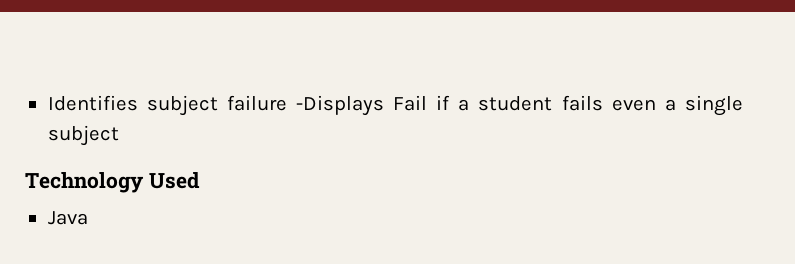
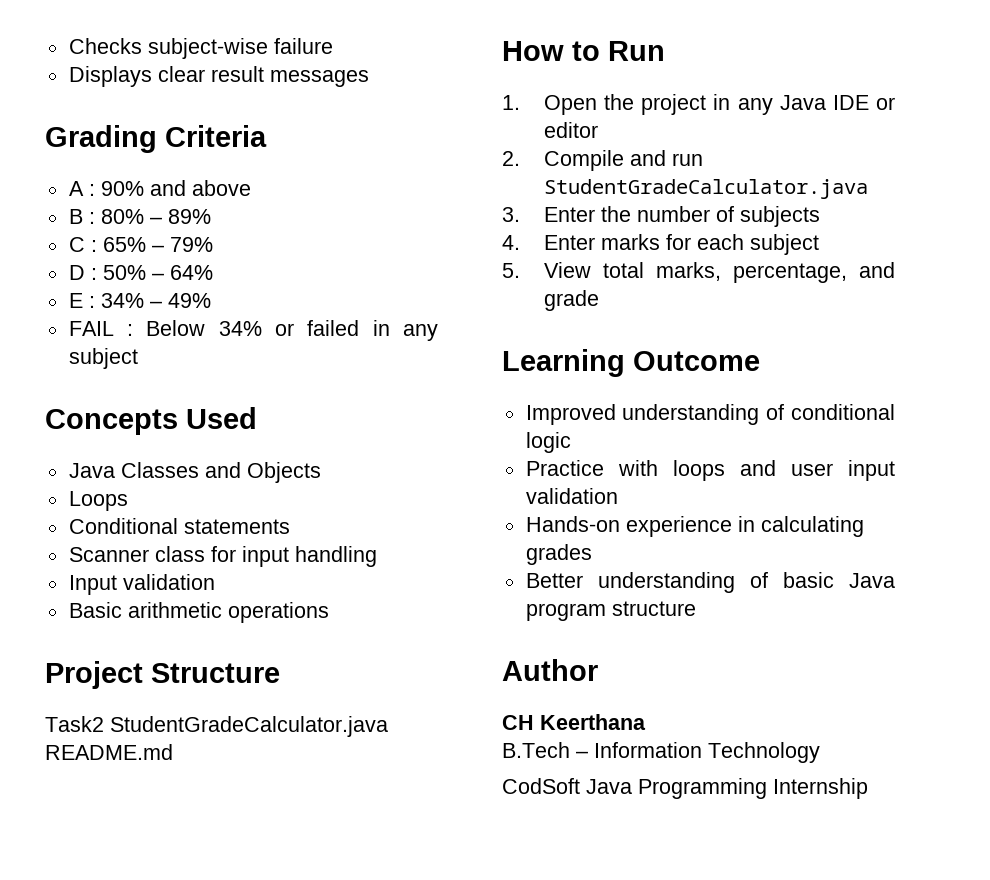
[47,95,218,116] Identifies subject -> [68,38,268,59] Checks subject-wise
[295,95,743,116] [47,125,119,146] [25,172,144,193] -Displays Fail if a student fails even a single subject // Technology -> [68,66,369,87] [45,125,267,153] [68,180,251,196] [68,209,211,224] [68,237,213,252] [68,265,213,280] [68,293,211,308] [68,320,438,341] [68,348,138,369] [45,409,178,435] // Displays clear result messages // Grading Criteria // A : 90% and above // B : 80% – 89% // C : 65% – 79% // D : 50% – 64% // E : 34% – 49% // FAIL : Below 34% or failed in any subject // Concepts
(88, 218) none -> [120,462,321,483] [68,491,128,511] [68,518,290,534] [68,546,377,567] [68,574,215,595] [68,602,329,623] [45,661,280,689] [45,716,388,737] [45,744,173,760] [502,41,665,61] [502,94,895,115] [543,122,598,138] [502,150,703,171] [543,179,868,199] [502,206,820,227] [502,234,819,255] [502,262,895,283] [543,290,599,311] [502,349,760,377] [525,404,895,425] [525,432,571,453] [525,460,895,481] [525,488,618,504] [525,516,864,537] [525,544,592,565] [525,572,895,593] [525,601,696,621] [502,659,598,681] [502,714,646,730] [502,742,820,763] [502,778,868,799] Classes and Objects // Loops // Conditional statements // Scanner class for input handling // Input validation // Basic arithmetic operations // Project Structure // Task2 StudentGradeCalculator.java README.md // How to Run // 1. Open the project in any Java IDE or editor // 2. Compile and run StudentGradeCalculator.java // 3. Enter the number of subjects // 4. Enter marks for each subject // 5. View total marks, percentage, and grade // Learning Outcome // Improved understanding of conditional logic // Practice with loops and user input validation // Hands-on experience in calculating grades // Better understanding of basic Java program structure // Author // CH Keerthana // B.Tech – Information Technology // CodSoft Java Programming Internship

